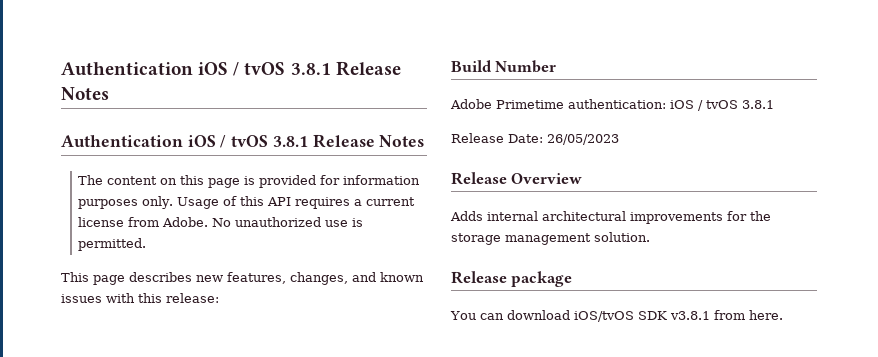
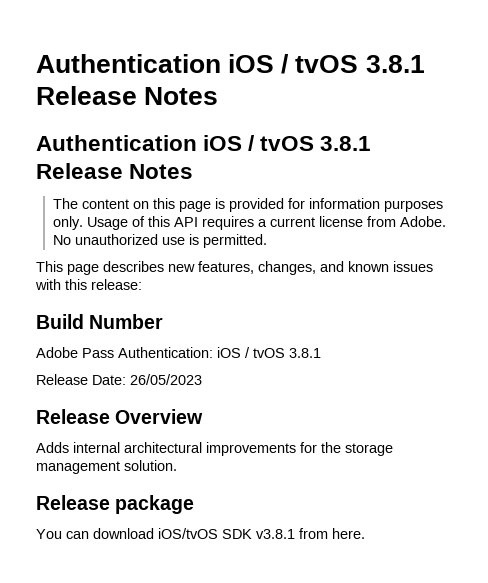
[496,99,666,109] Primetime authentication: -> [82,347,213,358] Pass Authentication:

